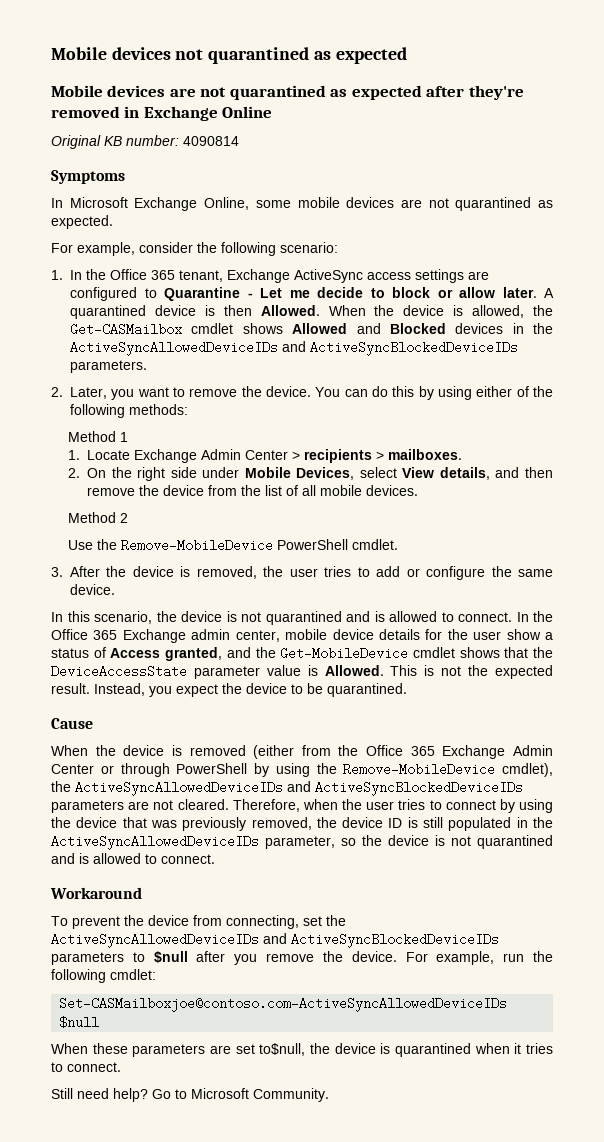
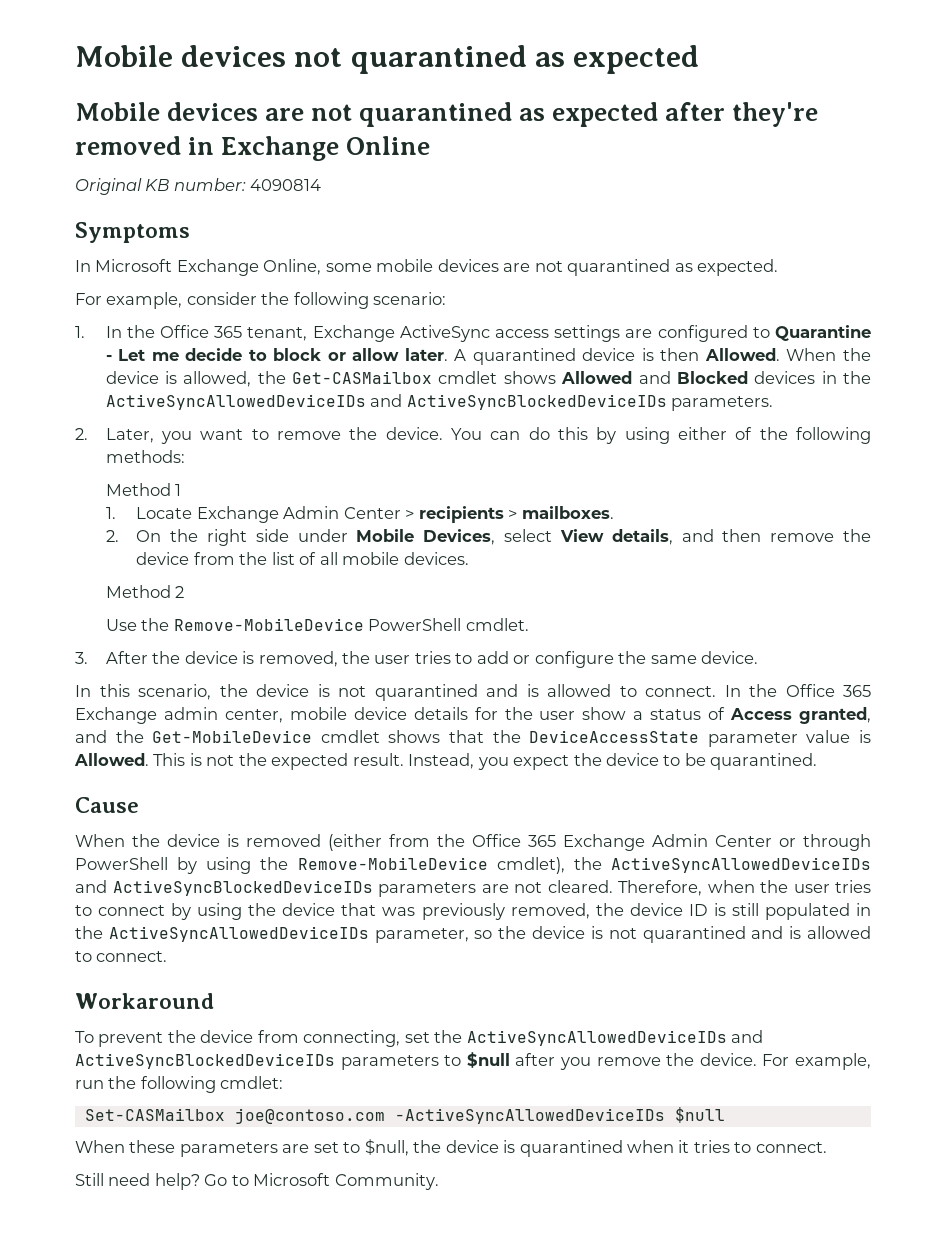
[59,997,508,1012] Set-CASMailboxjoe@contoso.com-ActiveSyncAllowedDeviceIDs -> [84,1108,665,1124] Set-CASMailbox joe@contoso.com -ActiveSyncAllowedDeviceIDs
[259,1043,306,1056] to$null, -> [343,1139,409,1156] to $null,

